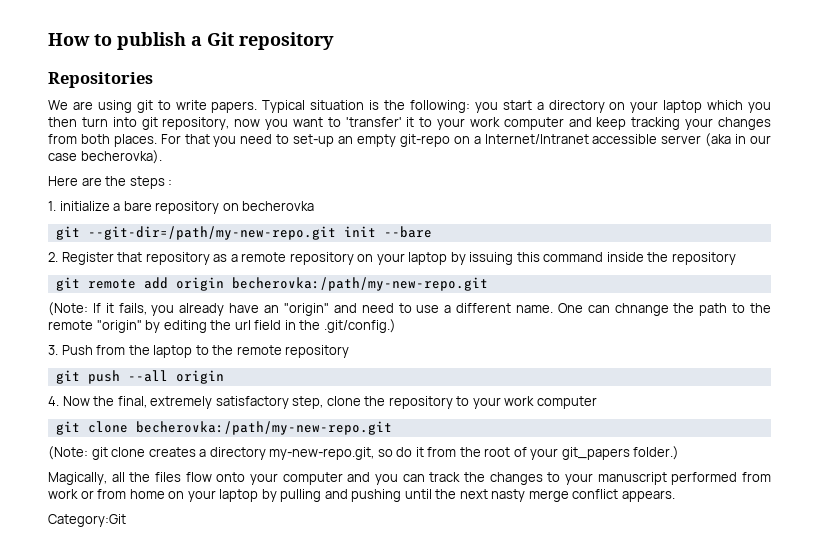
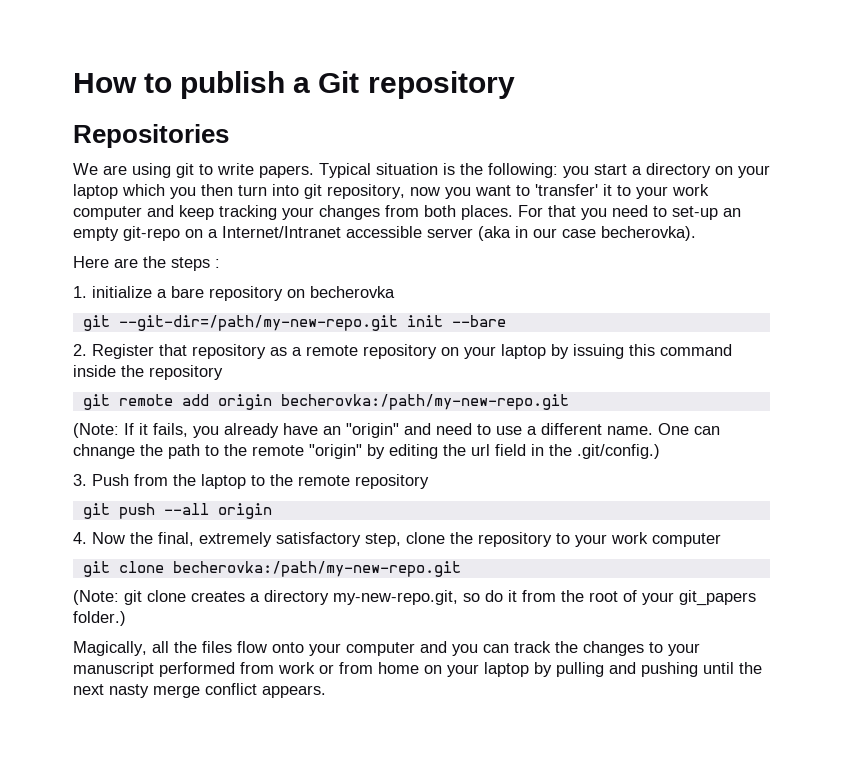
[48,514,126,527] // Category:Git -> (326, 691) none

